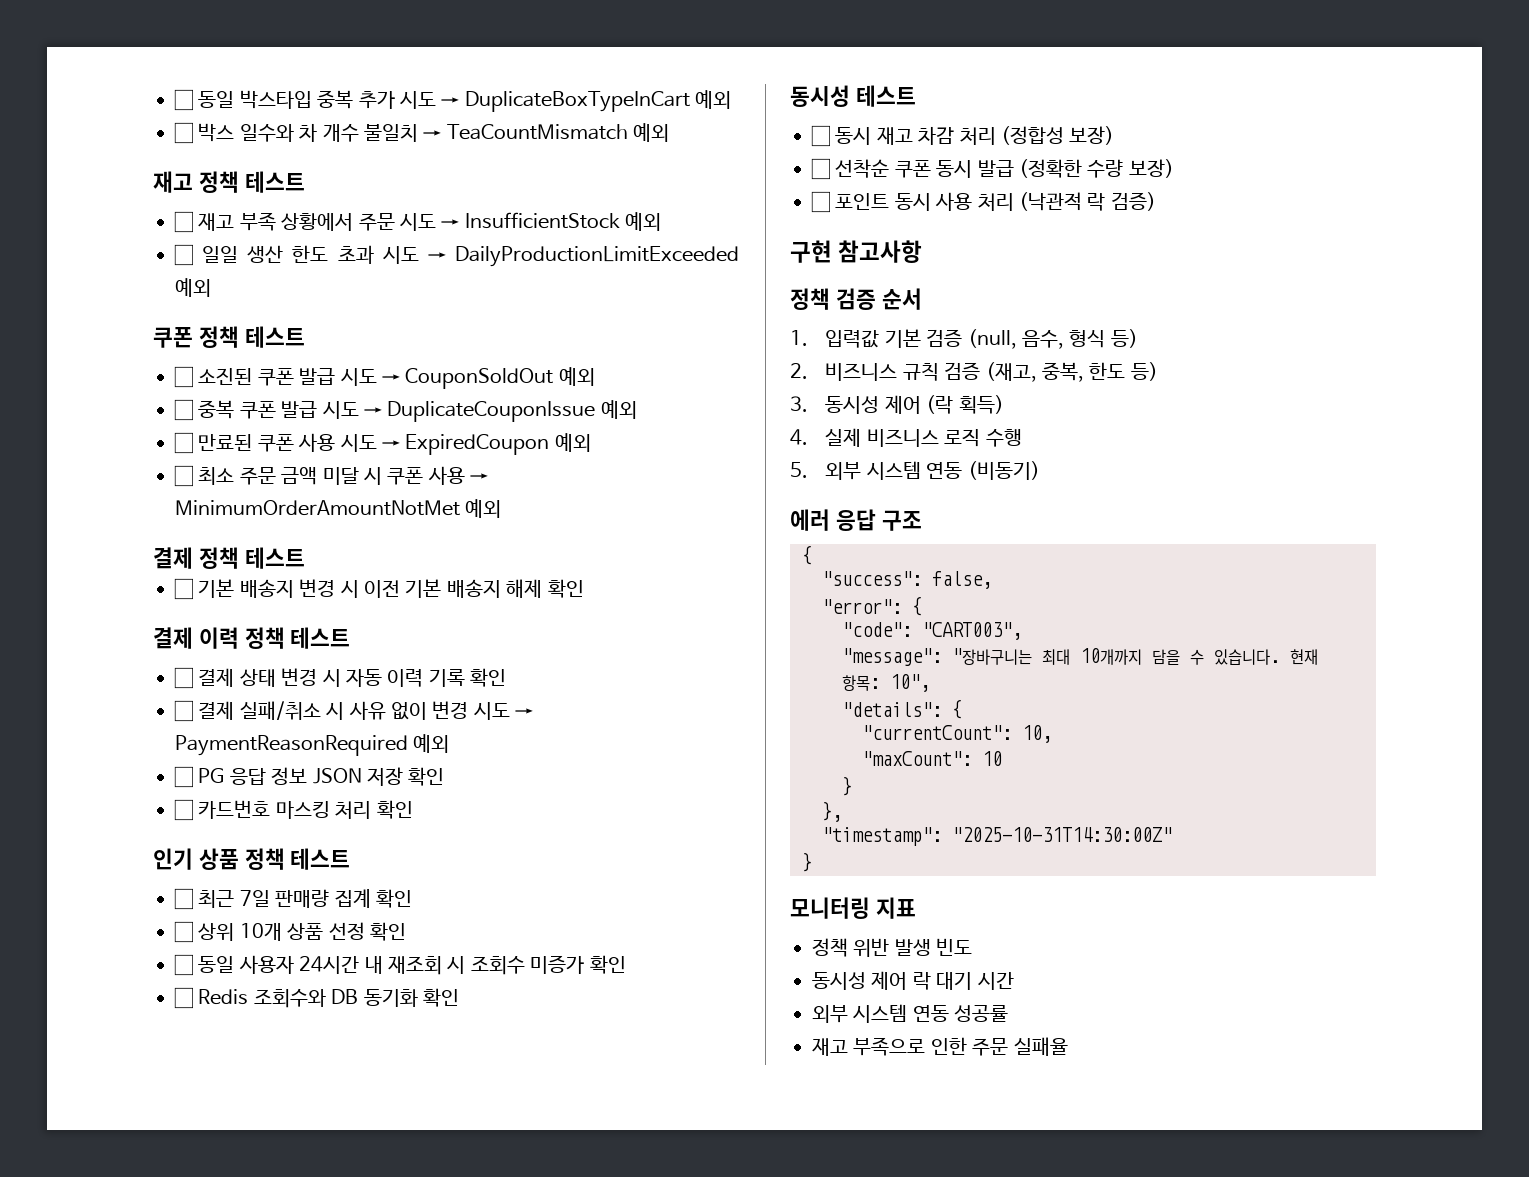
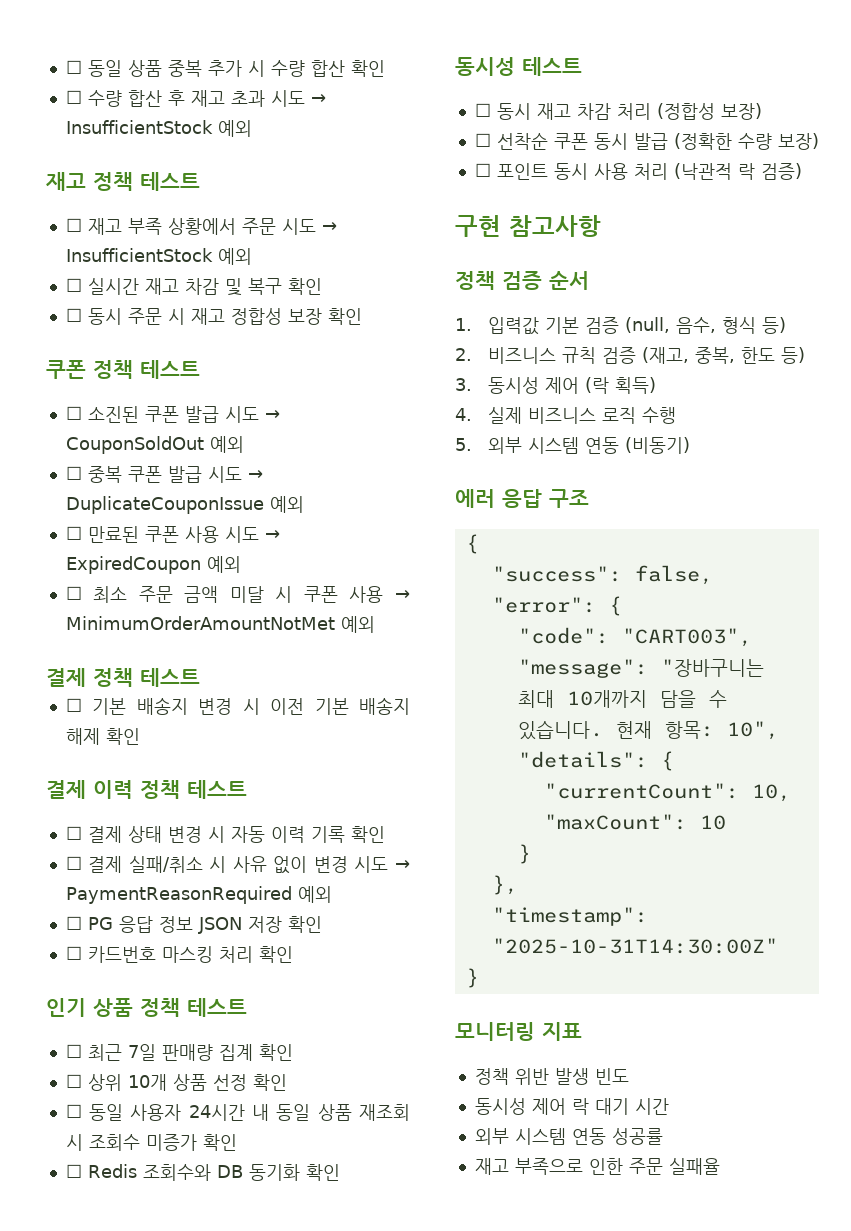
[174,89,312,111] ☐ 동일 박스타입 -> [65,60,162,77] ☐ 동일 상품
[400,90,732,112] [174,122,628,144] 시도 → DuplicateBoxTypeInCart 예외 // ☐ 박스 일수와 차 개수 불일치 → TeaCountMismatch -> [247,60,385,77] [65,90,326,107] [65,120,213,134] 시 수량 합산 확인 // ☐ 수량 합산 후 재고 초과 시도 → InsufficientStock
[202,245,740,267] [175,278,211,297] 일일 생산 한도 초과 시도 → DailyProductionLimitExceeded 예외 -> [87,278,322,296] [65,308,362,325] 실시간 재고 차감 및 복구 확인 // ☐ 동시 주문 시 재고 정합성 보장 확인
(383, 965) none -> [276,1104,352,1121] 동일 상품

